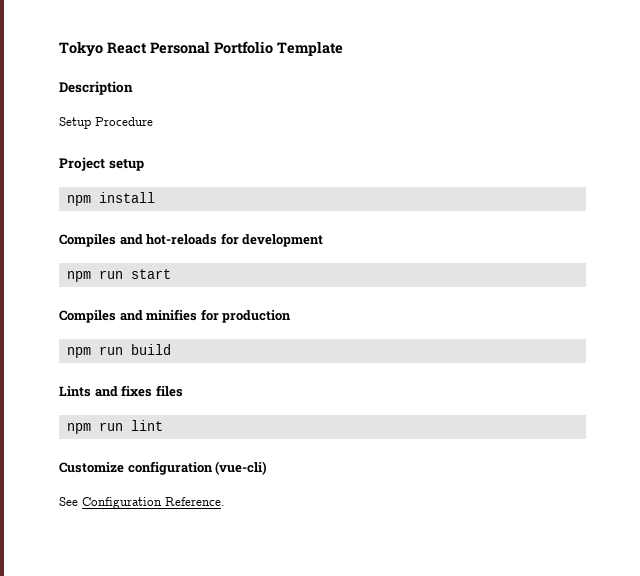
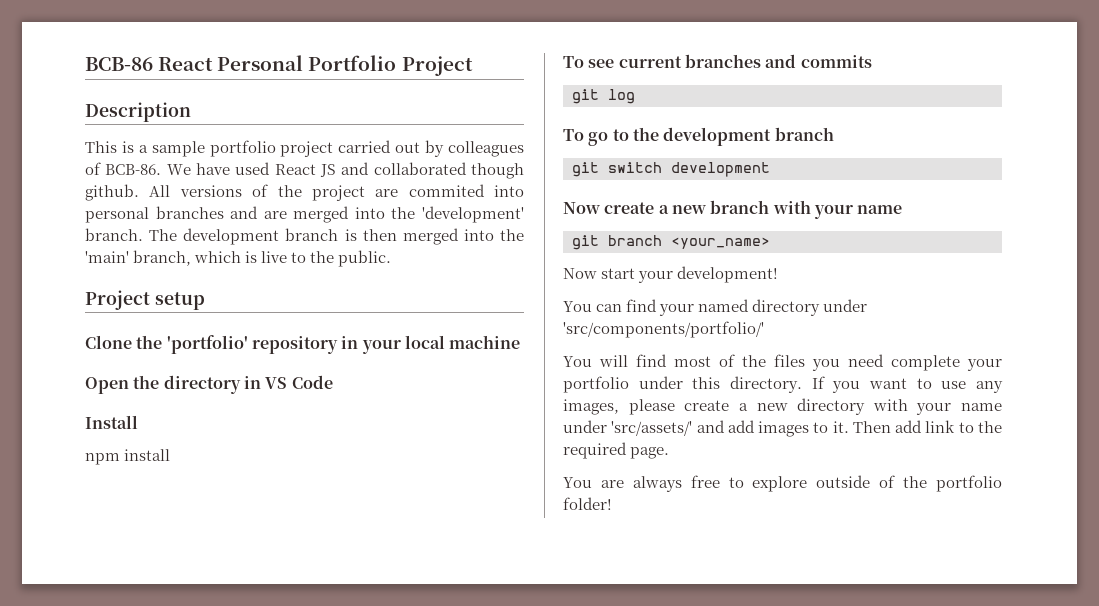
[59,41,103,57] Tokyo -> [85,57,153,71] BCB-86
[277,41,343,56] Template -> [401,56,473,76] Project
[59,117,153,129] [59,157,144,171] [66,192,155,206] [59,233,324,247] [66,269,171,282] [59,309,292,323] [66,344,171,358] [59,385,183,397] [66,420,163,434] [59,461,268,475] [59,497,225,509] Setup Procedure // Project setup // npm install // Compiles and hot-reloads for development // npm run start // Compiles and minifies for production // npm run build // Lints and fixes files // npm run lint // Customize configuration (vue-cli) // See Configuration Reference. -> [85,140,524,157] [85,162,524,179] [85,184,524,201] [85,206,524,223] [85,228,524,245] [85,250,392,267] [85,290,205,310] [85,335,521,354] [85,375,333,394] [85,415,138,429] [85,449,171,465] [563,54,872,68] [572,89,635,104] [563,127,834,146] [572,162,770,177] [563,200,903,219] [572,235,770,250] [563,266,779,283] [563,299,868,316] [563,321,764,338] [563,354,1002,371] [563,376,1003,393] [563,398,1002,415] [563,420,1002,437] [563,442,670,459] [563,475,1003,492] [563,497,612,510] This is a sample portfolio project carried out by colleagues of BCB-86. We have used React JS and collaborated though github. All versions of the project are commited into personal branches and are merged into the 'development' branch. The development branch is then merged into the 'main' branch, which is live to the public. // Project setup // Clone the 'portfolio' repository in your local machine // Open the directory in VS Code // Install // npm install // To see current branches and commits // git log // To go to the development branch // git switch development // Now create a new branch with your name // git branch <your_name> // Now start your development! // You can find your named directory under 'src/components/portfolio/' // You will find most of the files you need complete your portfolio under this directory. If you want to use any images, please create a new directory with your name under 'src/assets/' and add images to it. Then add link to the required page. // You are always free to explore outside of the portfolio folder!

